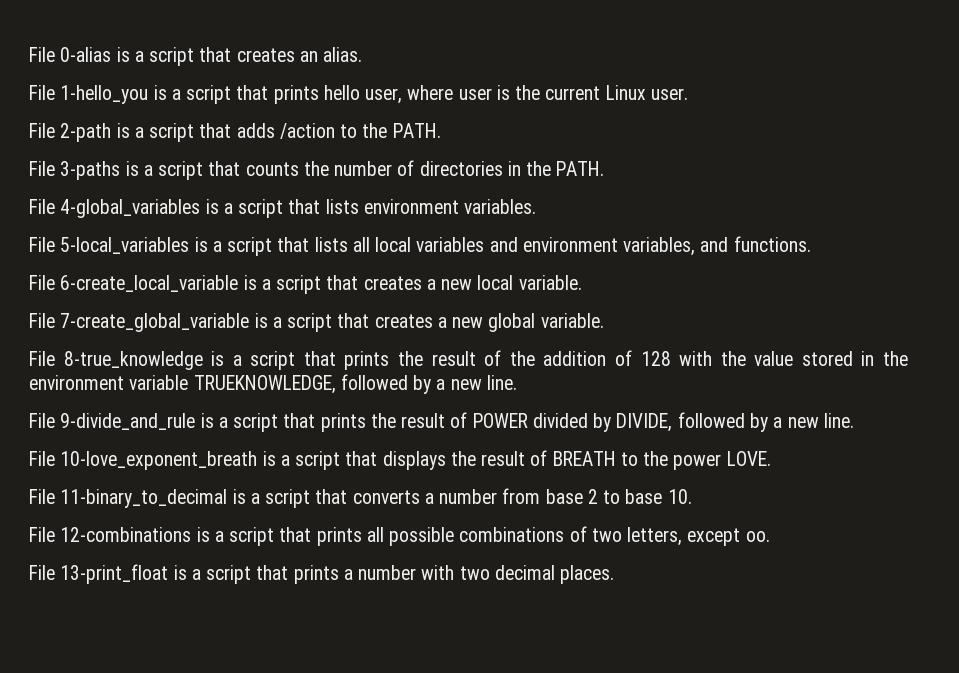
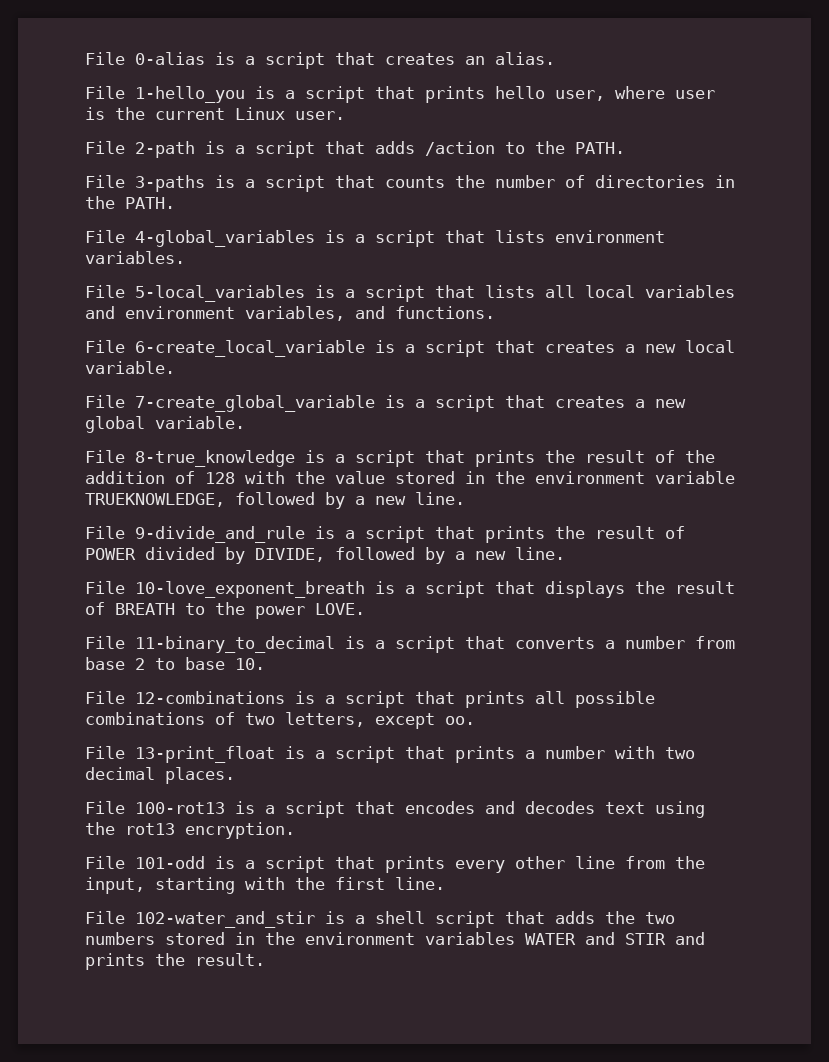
(615, 574) none -> [85,801,705,818] [85,822,295,839] [85,856,705,873] [85,877,445,894] [85,911,675,928] [85,932,705,945] [85,953,265,970] // File 100-rot13 is a script that encodes and decodes text using the rot13 encryption. // File 101-odd is a script that prints every other line from the input, starting with the first line. // File 102-water_and_stir is a shell script that adds the two numbers stored in the environment variables WATER and STIR and prints the result.

